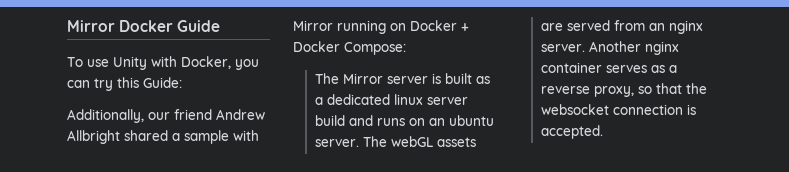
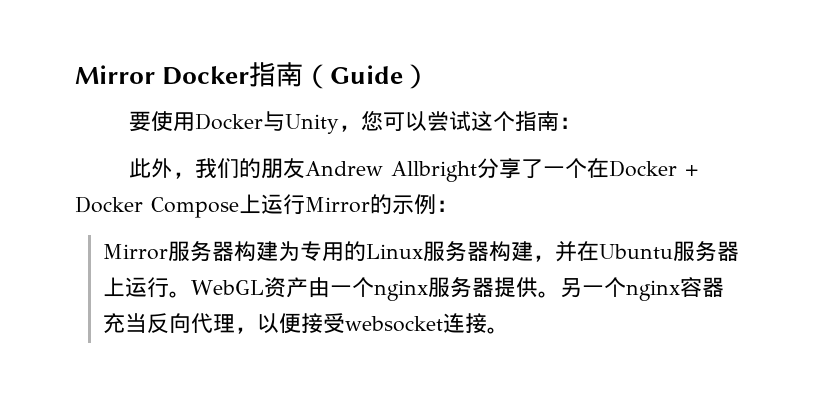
(174, 26) none -> [249,62,331,89] 指南（
[67,56,259,70] [67,77,182,91] [67,109,265,123] [67,130,259,144] [293,20,469,34] [293,41,406,55] [314,73,490,84] [314,94,468,105] [314,115,494,126] [314,136,476,147] [540,20,703,34] [540,41,679,55] [540,62,677,73] [540,83,707,97] [540,104,696,115] [540,125,603,139] // To use Unity with Docker, you can try this Guide: // Additionally, our friend Andrew Allbright shared a sample with Mirror running on Docker + Docker Compose: // The Mirror server is built as a dedicated linux server build and runs on an ubuntu server. The webGL assets are served from an nginx server. Another nginx container serves as a reverse proxy, so that the websocket connection is accepted. -> [403,64,431,89] [129,110,582,134] [129,158,699,182] [75,194,458,218] [103,241,740,262] [103,277,725,301] [103,313,510,334] ） // 要使用Docker与Unity，您可以尝试这个指南： // 此外，我们的朋友Andrew Allbright分享了一个在Docker + Docker Compose上运行Mirror的示例： // Mirror服务器构建为专用的Linux服务器构建，并在Ubuntu服务器上运行。WebGL资产由一个nginx服务器提供。另一个nginx容器充当反向代理，以便接受websocket连接。

